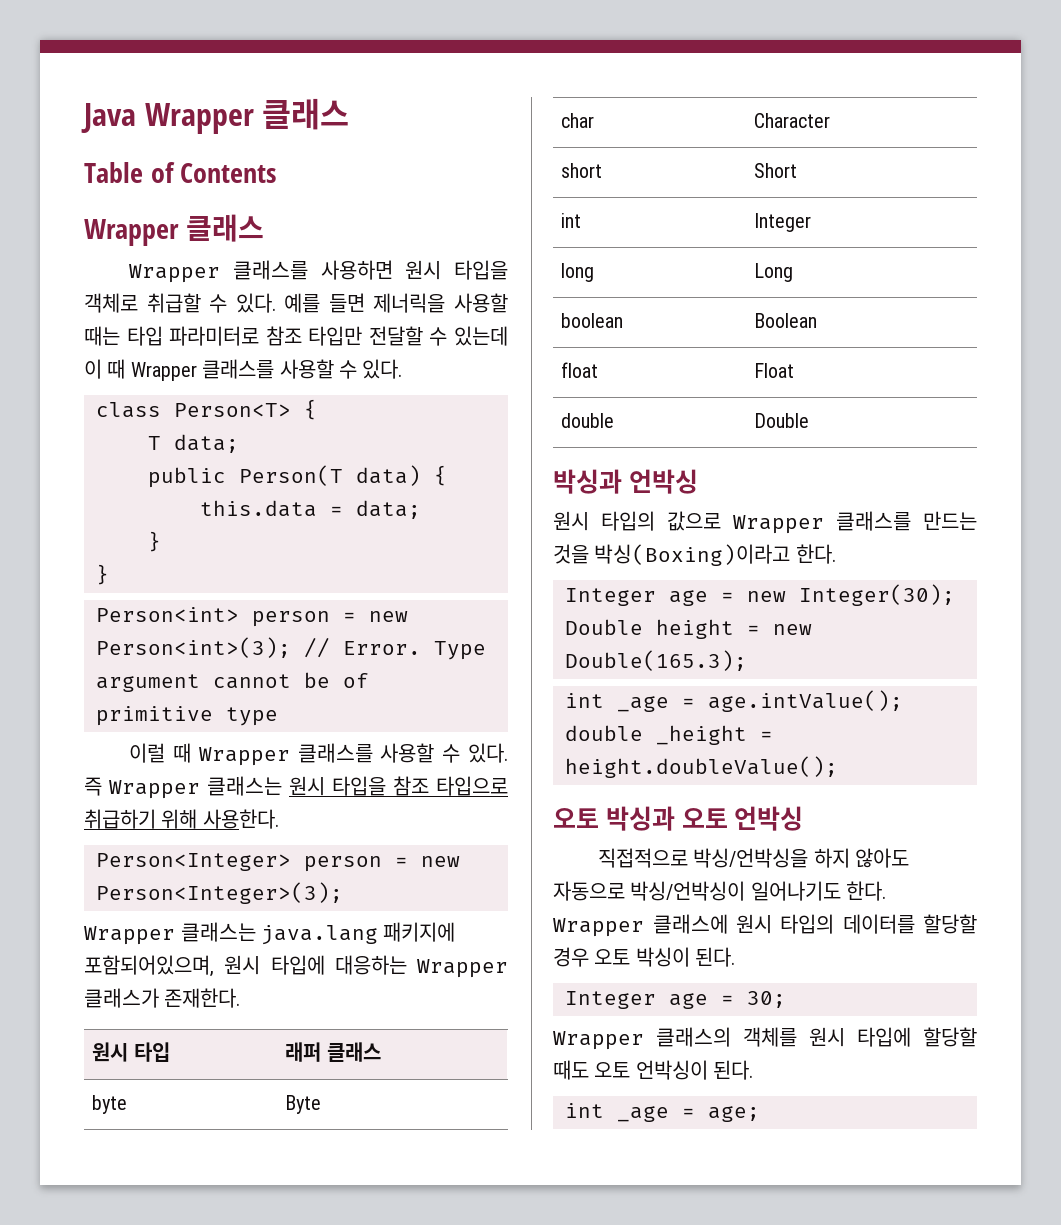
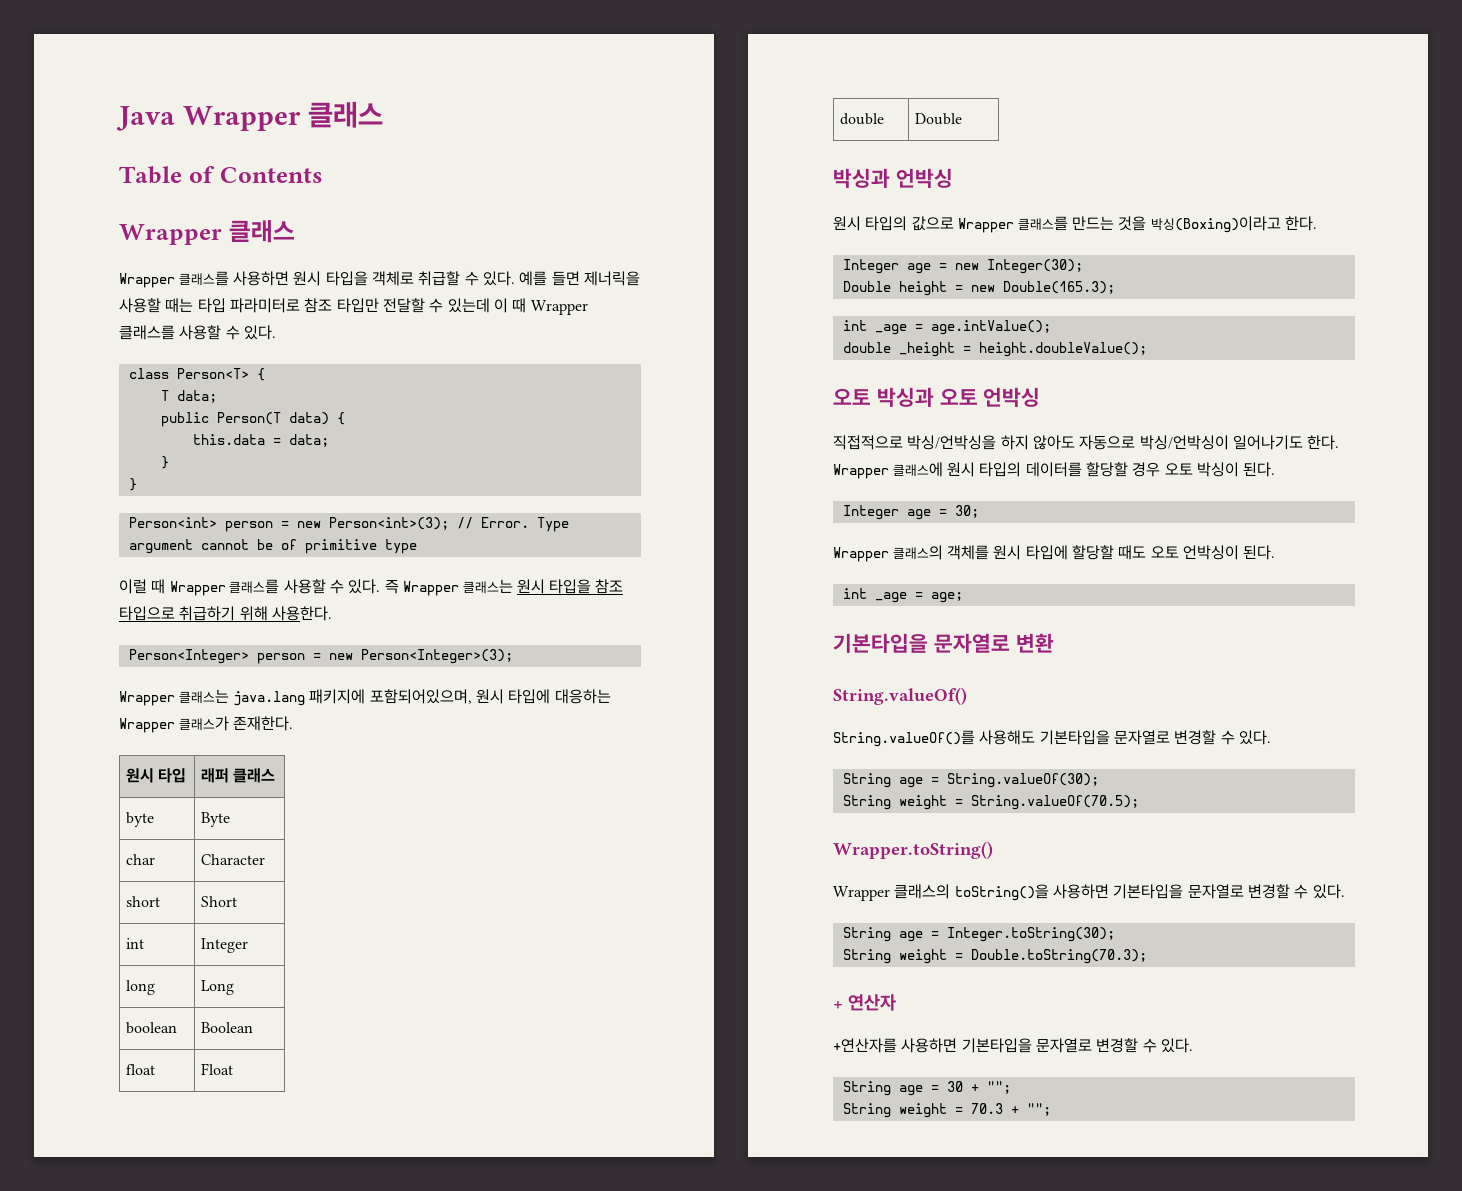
(760, 1114) none -> [833,633,1054,653] [833,687,967,705] [833,730,1271,747] [842,773,1099,788] [842,795,1139,810] [833,841,993,859] [833,884,1345,901] [842,927,1115,942] [842,949,1147,964] [833,994,896,1011] [833,1038,1193,1053] [842,1081,1011,1096] [842,1103,1051,1118] // 기본타입을 문자열로 변환 // String.valueOf() // String.valueOf()를 사용해도 기본타입을 문자열로 변경할 수 있다. // String age = String.valueOf(30); // String weight = String.valueOf(70.5); // Wrapper.toString() // Wrapper 클래스의 toString()을 사용하면 기본타입을 문자열로 변경할 수 있다. // String age = Integer.toString(30); // String weight = Double.toString(70.3); // + 연산자 // +연산자를 사용하면 기본타입을 문자열로 변경할 수 있다. // String age = 30 + ""; // String weight = 70.3 + "";

